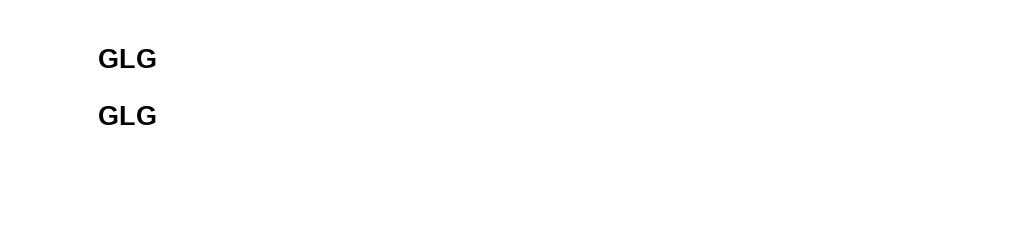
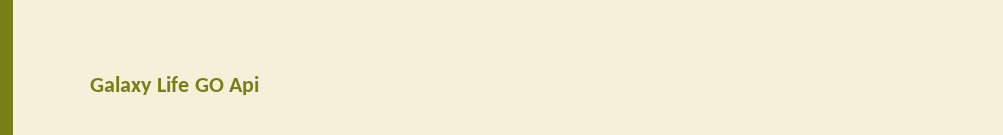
[98,49,157,68] [98,106,157,125] GLG // GLG -> [90,76,260,95] Galaxy Life GO Api

